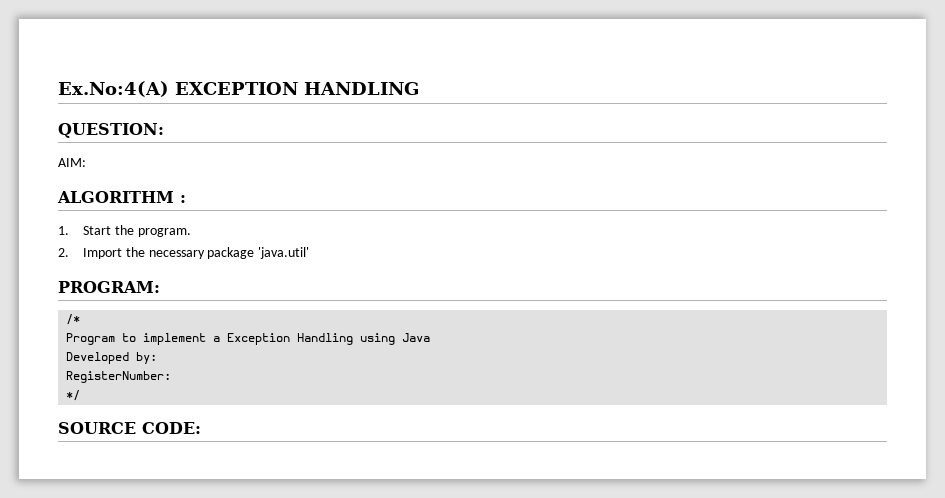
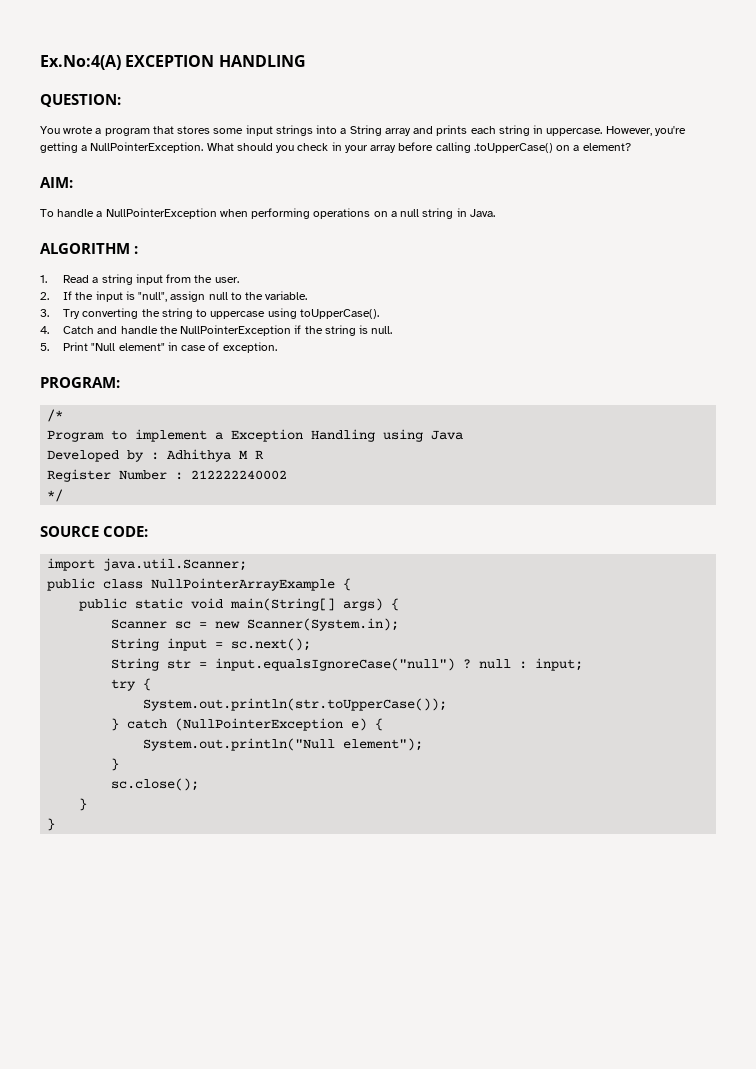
[58,158,86,167] [57,191,186,203] [58,225,191,237] [58,247,310,259] AIM: // ALGORITHM : // 1. Start the program. // 2. Import the necessary package 'java.util' -> [40,125,686,136] [40,142,631,153] [40,177,73,188] [40,208,495,219] [40,243,138,254] [40,274,239,285] [40,291,308,302] [40,308,379,319] [40,325,393,336] [40,342,277,353] You wrote a program that stores some input strings into a String array and prints each string in uppercase. However, you're getting a NullPointerException. What should you check in your array before calling .toUpperCase() on a element? // AIM: // To handle a NullPointerException when performing operations on a null string in Java. // ALGORITHM : // 1. Read a string input from the user. // 2. If the input is "null", assign null to the variable. // 3. Try converting the string to uppercase using toUpperCase(). // 4. Catch and handle the NullPointerException if the string is null. // 5. Print "Null element" in case of exception.
[136,352,158,364] [66,371,172,383] [66,390,81,401] [58,422,201,434] by: // RegisterNumber: // */ // SOURCE CODE: -> [127,449,265,462] [47,469,288,482] [47,489,64,502] [40,526,148,537] [47,558,248,571] [47,578,352,591] [79,598,400,611] [111,618,400,631] [111,638,312,651] [111,658,584,671] [111,678,152,691] [143,698,448,711] [111,718,384,731] [143,738,424,751] [111,758,120,771] [111,778,200,791] [79,798,88,811] [47,818,56,831] by : Adhithya M R // Register Number : 212222240002 // */ // SOURCE CODE: // import java.util.Scanner; // public class NullPointerArrayExample { // public static void main(String[] args) { // Scanner sc = new Scanner(System.in); // String input = sc.next(); // String str = input.equalsIgnoreCase("null") ? null : input; // try { // System.out.println(str.toUpperCase()); // } catch (NullPointerException e) { // System.out.println("Null element"); // } // sc.close(); // } // }

